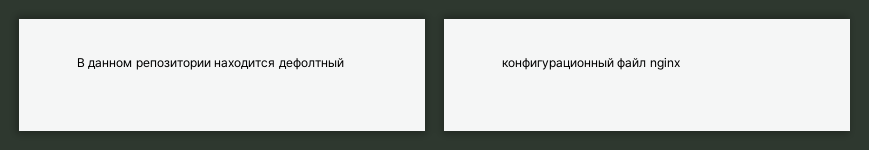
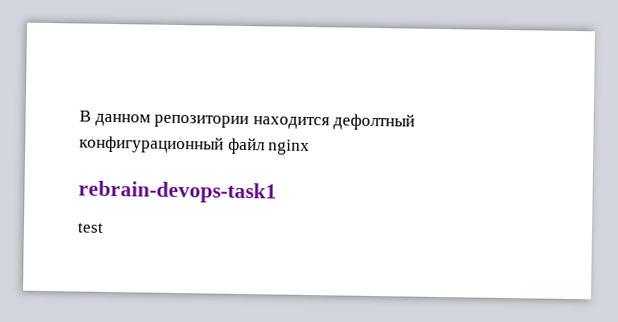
(680, 63) none -> [78,180,277,204] [77,222,104,233] // rebrain-devops-task1 // test

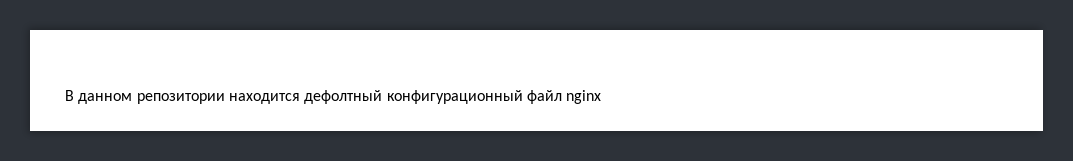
[78,180,277,204] [77,222,104,233] // rebrain-devops-task1 // test -> (602, 97) none

